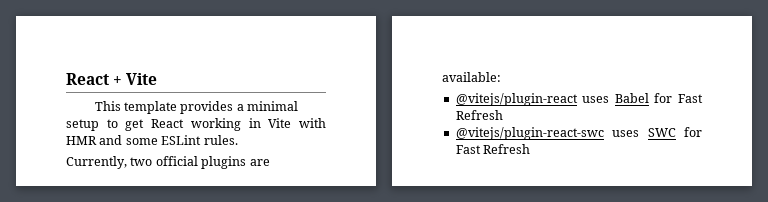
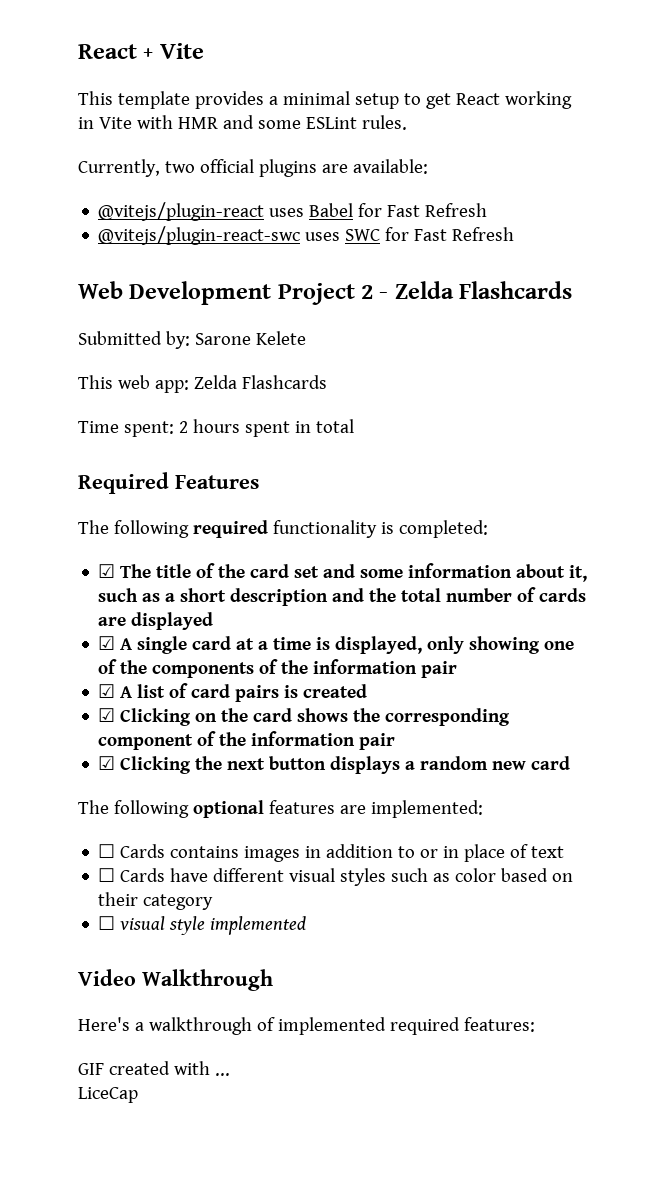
(531, 149) none -> [78,281,573,305] [78,331,306,349] [78,375,327,393] [78,419,354,437] [78,472,259,494] [78,520,488,538] [98,563,588,582] [98,587,587,606] [98,612,214,630] [98,636,575,654] [98,659,458,678] [98,683,368,702] [98,708,511,726] [98,731,396,750] [98,756,571,774] [78,800,483,818] [98,844,565,862] [98,868,574,886] [98,892,214,910] [98,916,307,935] [78,969,273,991] [78,1017,535,1035] [78,1061,230,1076] [78,1087,138,1103] // Web Development Project 2 - Zelda Flashcards // Submitted by: Sarone Kelete // This web app: Zelda Flashcards // Time spent: 2 hours spent in total // Required Features // The following required functionality is completed: // ☑ The title of the card set and some information about it, such as a short description and the total number of cards are displayed // ☑ A single card at a time is displayed, only showing one of the components of the information pair // ☑ A list of card pairs is created // ☑ Clicking on the card shows the corresponding component of the information pair // ☑ Clicking the next button displays a random new card // The following optional features are implemented: // ☐ Cards contains images in addition to or in place of text // ☐ Cards have different visual styles such as color based on their category // ☐ visual style implemented // Video Walkthrough // Here's a walkthrough of implemented required features: // GIF created with ... // LiceCap

